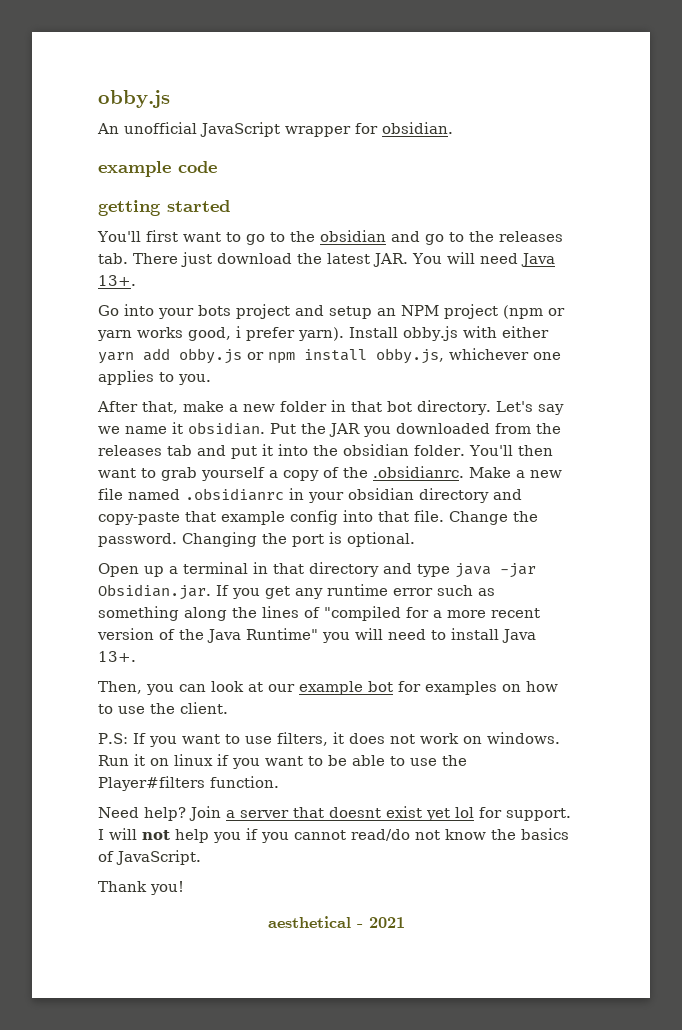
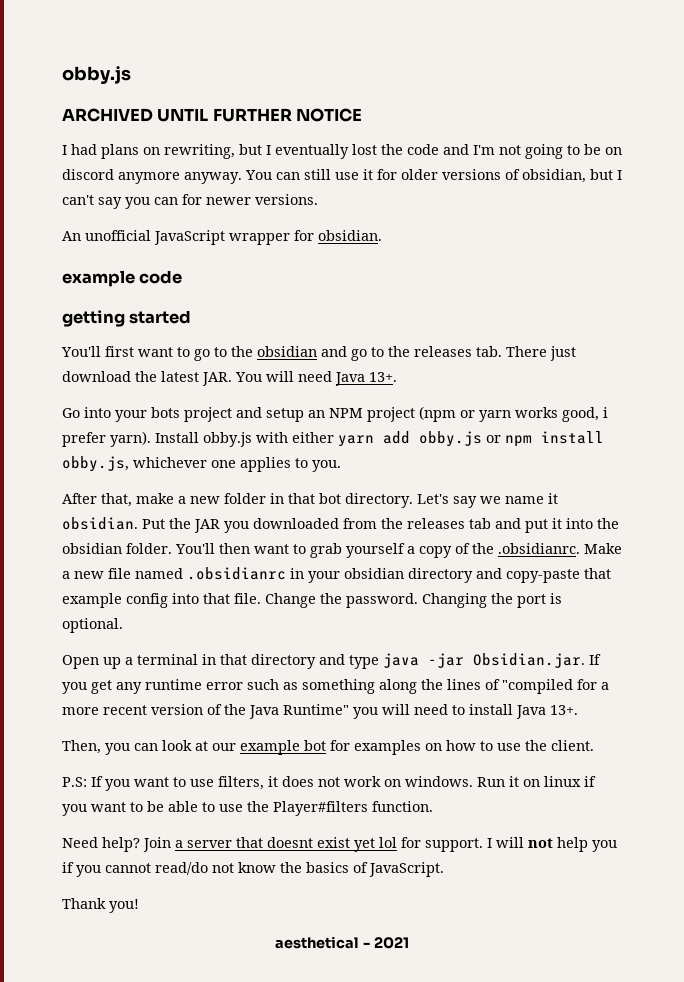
[98,90,170,108] obby.js -> [62,66,131,84] [62,108,363,122] [62,144,622,159] [62,169,622,184] [62,194,318,209] obby.js // ARCHIVED UNTIL FURTHER NOTICE // I had plans on rewriting, but I eventually lost the code and I'm not going to be on discord anymore anyway. You can still use it for older versions of obsidian, but I can't say you can for newer versions.

